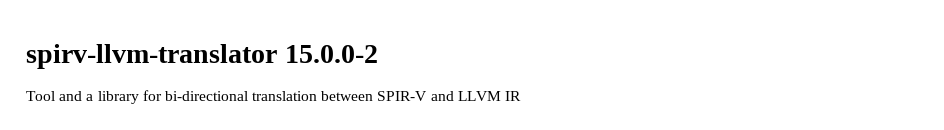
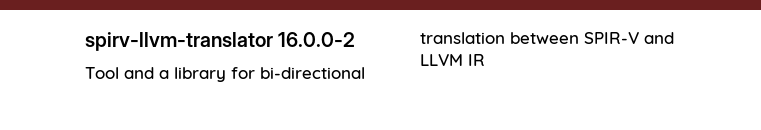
[284,45,378,63] 15.0.0-2 -> [278,32,356,47] 16.0.0-2

